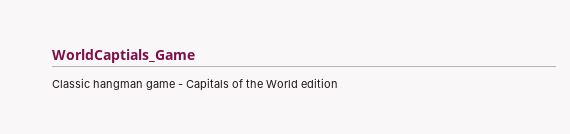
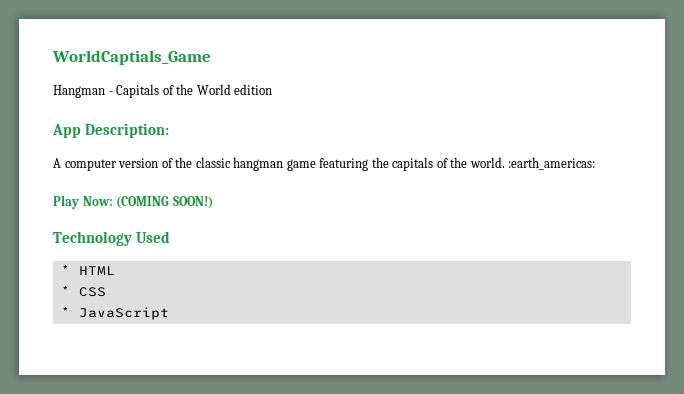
[52,78,175,90] Classic hangman game -> [53,85,105,98] Hangman
(338, 83) none -> [52,123,170,138] [53,157,596,171] [53,195,213,209] [53,231,171,246] [60,265,115,275] [60,286,106,297] [60,307,169,320] // App Description: // A computer version of the classic hangman game featuring the capitals of the world. :earth_americas: // Play Now: (COMING SOON!) // Technology Used // * HTML // * CSS // * JavaScript

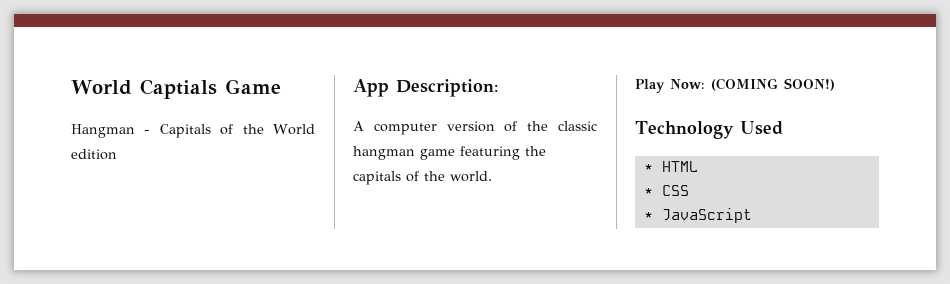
[52,50,211,65] WorldCaptials_Game -> [71,79,281,99] World Captials Game
[508,157,596,170] :earth_americas: -> (492, 176) none

